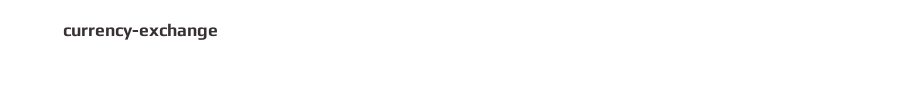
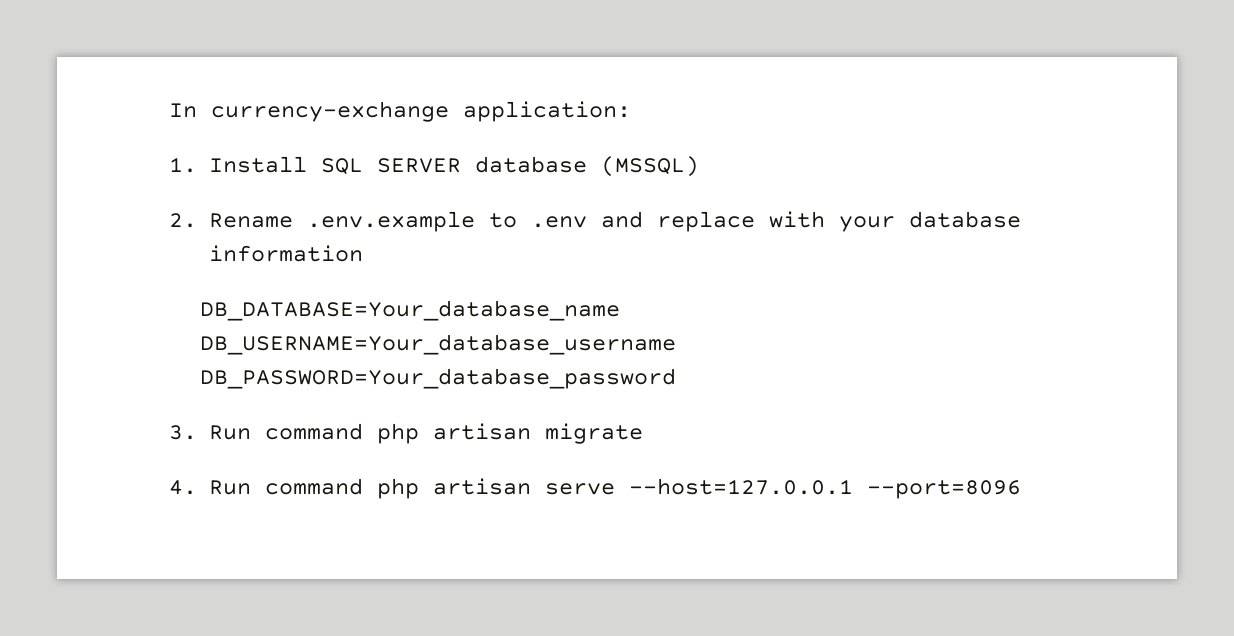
[63,23,218,40] currency-exchange -> [169,101,631,122] [169,156,699,177] [169,211,1021,232] [208,245,363,262] [199,300,620,321] [199,334,676,355] [199,368,676,389] [169,423,643,444] [169,478,1021,499] In currency-exchange application: // 1. Install SQL SERVER database (MSSQL) // 2. Rename .env.example to .env and replace with your database information // DB_DATABASE=Your_database_name DB_USERNAME=Your_database_username DB_PASSWORD=Your_database_password // 3. Run command php artisan migrate // 4. Run command php artisan serve --host=127.0.0.1 --port=8096

